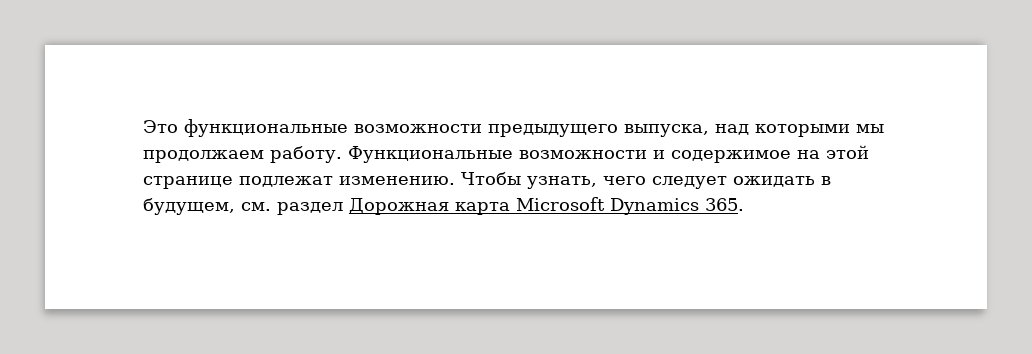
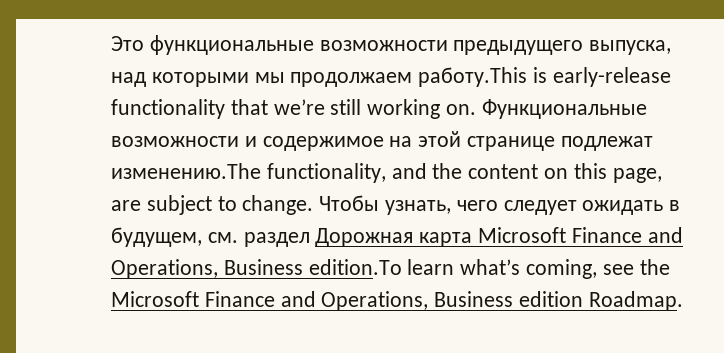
[270,146,342,163] работу. -> [418,67,671,87] [111,99,477,119] работу.This is early-release functionality that we’re still working on.
[339,176,455,185] изменению. -> [111,163,662,183] [111,195,314,215] изменению.The functionality, and the content on this page, are subject to change.
[610,198,744,215] Dynamics 365. -> [571,227,683,243] [111,259,670,279] [111,291,683,311] Finance and Operations, Business edition.To learn what’s coming, see the Microsoft Finance and Operations, Business edition Roadmap.

